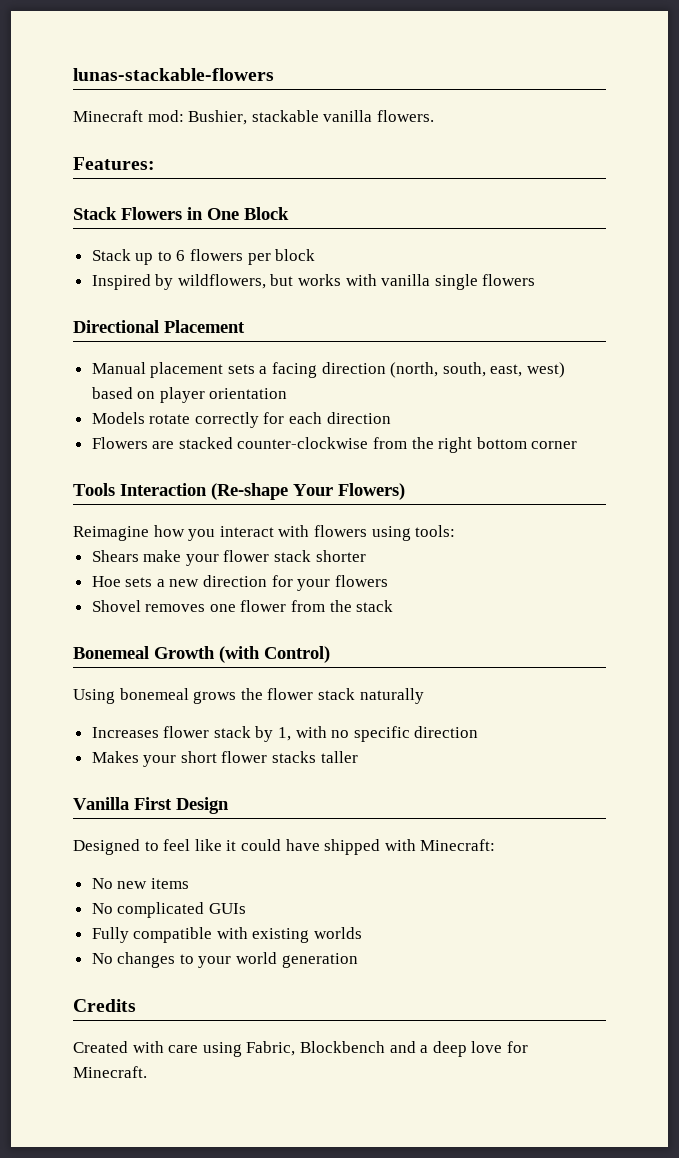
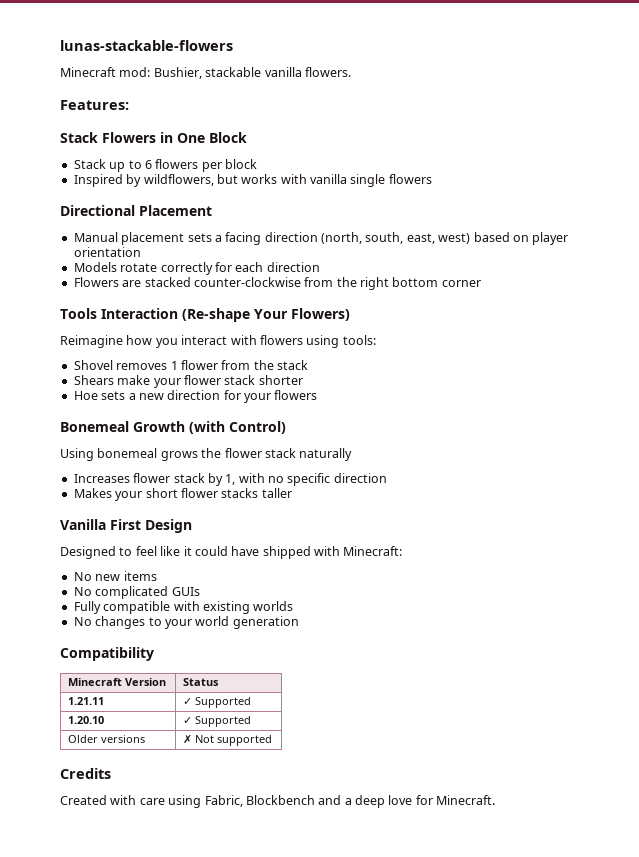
(456, 531) none -> [73,360,308,370] // Shovel removes 1 flower from the stack
[91,600,394,612] // Shovel removes one flower from the stack -> (318, 395) none
(358, 960) none -> [60,647,154,661] [67,678,166,686] [182,678,219,686] [67,697,104,705] [182,697,251,708] [67,716,104,724] [182,716,251,727] [67,735,145,743] [182,734,272,746] // Compatibility // Minecraft Version | Status // 1.21.11 | ✓ Supported // 1.20.10 | ✓ Supported // Older versions | ✗ Not supported

